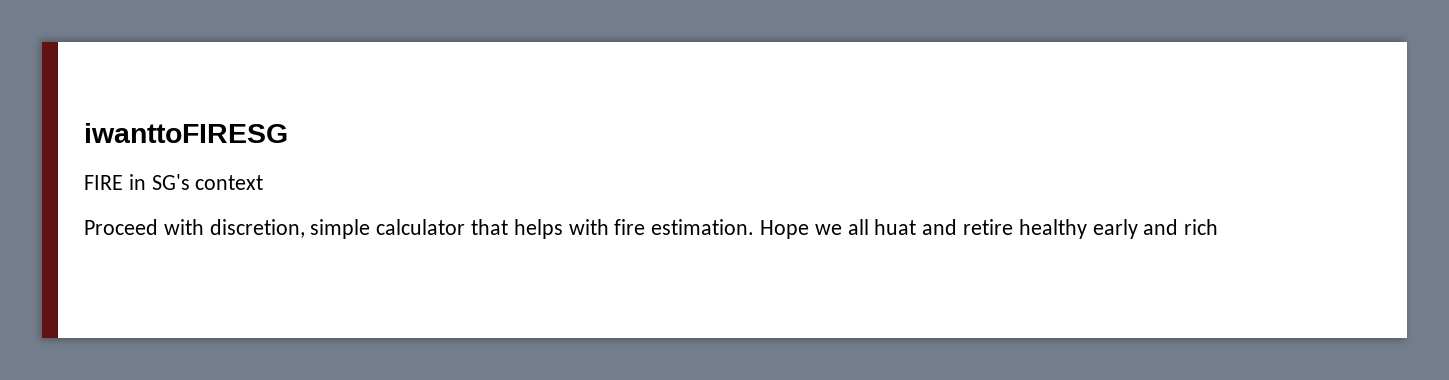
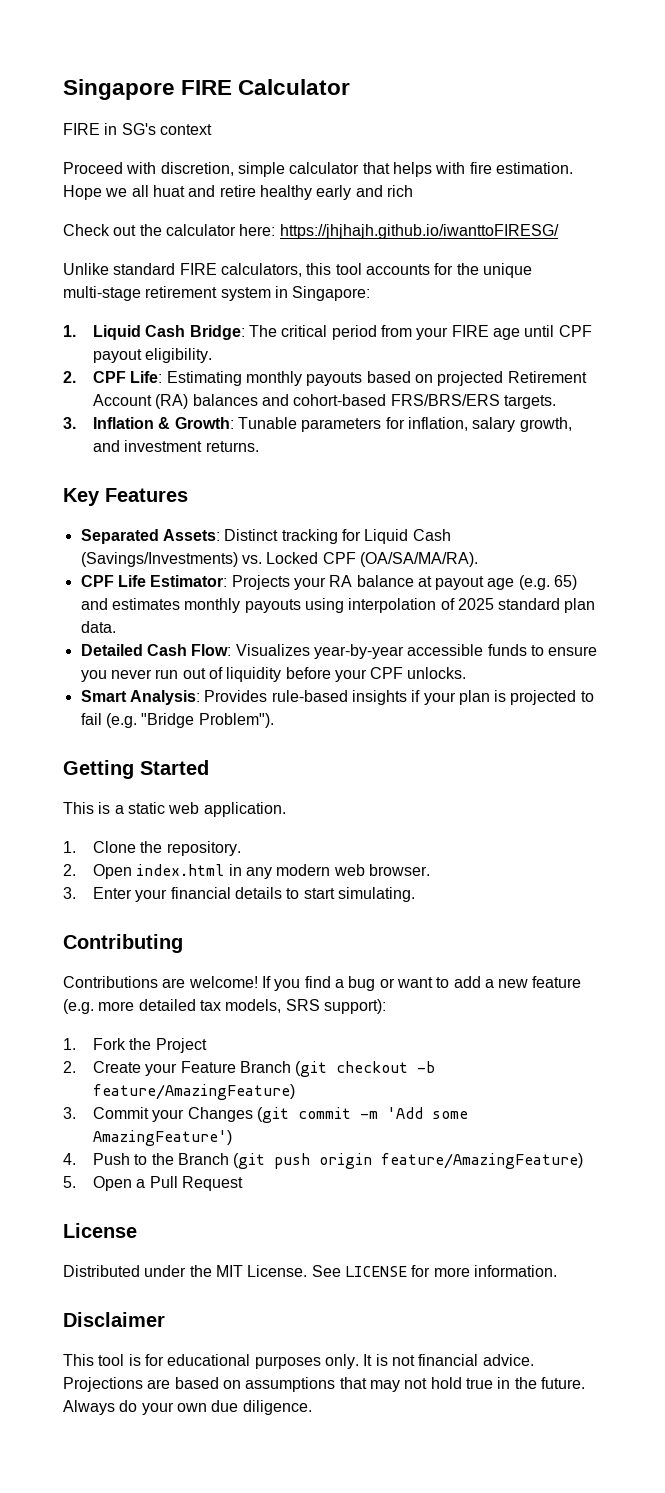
[84,123,288,143] iwanttoFIRESG -> [63,79,351,100] Singapore FIRE Calculator
(1219, 227) none -> [63,224,559,239] [63,263,532,278] [63,286,371,301] [63,325,592,340] [93,348,213,363] [63,371,587,386] [93,394,556,409] [63,417,572,432] [93,440,259,452] [63,488,188,506] [80,529,451,544] [80,552,478,567] [80,575,578,590] [80,598,596,613] [80,621,116,633] [80,644,598,659] [80,667,467,682] [80,690,594,705] [80,713,274,728] [63,760,209,779] [63,802,286,817] [63,841,241,856] [63,864,430,879] [63,887,415,902] [63,934,183,953] [63,976,582,991] [63,999,386,1014] [63,1038,207,1053] [63,1061,436,1077] [93,1084,296,1100] [63,1107,468,1123] [93,1130,233,1146] [63,1153,584,1169] [63,1176,243,1191] [63,1223,137,1238] [63,1265,557,1277] [63,1312,165,1327] [63,1354,534,1369] [63,1377,585,1392] [63,1400,312,1415] // Check out the calculator here: https://jhjhajh.github.io/iwanttoFIRESG/ // Unlike standard FIRE calculators, this tool accounts for the unique multi-stage retirement system in Singapore: // 1. Liquid Cash Bridge: The critical period from your FIRE age until CPF payout eligibility. // 2. CPF Life: Estimating monthly payouts based on projected Retirement Account (RA) balances and cohort-based FRS/BRS/ERS targets. // 3. Inflation & Growth: Tunable parameters for inflation, salary growth, and investment returns. // Key Features // Separated Assets: Distinct tracking for Liquid Cash (Savings/Investments) vs. Locked CPF (OA/SA/MA/RA). // CPF Life Estimator: Projects your RA balance at payout age (e.g. 65) and estimates monthly payouts using interpolation of 2025 standard plan data. // Detailed Cash Flow: Visualizes year-by-year accessible funds to ensure you never run out of liquidity before your CPF unlocks. // Smart Analysis: Provides rule-based insights if your plan is projected to fail (e.g. "Bridge Problem"). // Getting Started // This is a static web application. // 1. Clone the repository. // 2. Open index.html in any modern web browser. // 3. Enter your financial details to start simulating. // Contributing // Contributions are welcome! If you find a bug or want to add a new feature (e.g. more detailed tax models, SRS support): // 1. Fork the Project // 2. Create your Feature Branch (git checkout -b feature/AmazingFeature) // 3. Commit your Changes (git commit -m 'Add some AmazingFeature') // 4. Push to the Branch (git push origin feature/AmazingFeature) // 5. Open a Pull Request // License // Distributed under the MIT License. See LICENSE for more information. // Disclaimer // This tool is for educational purposes only. It is not financial advice. Projections are based on assumptions that may not hold true in the future. Always do your own due diligence.

